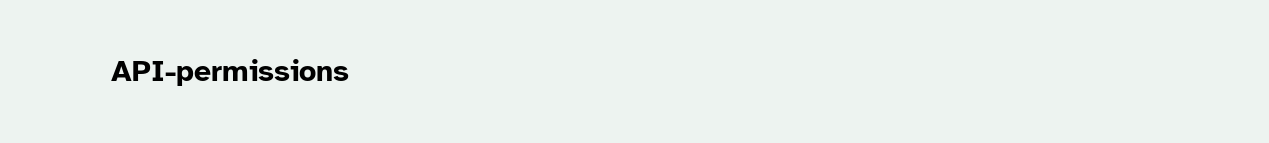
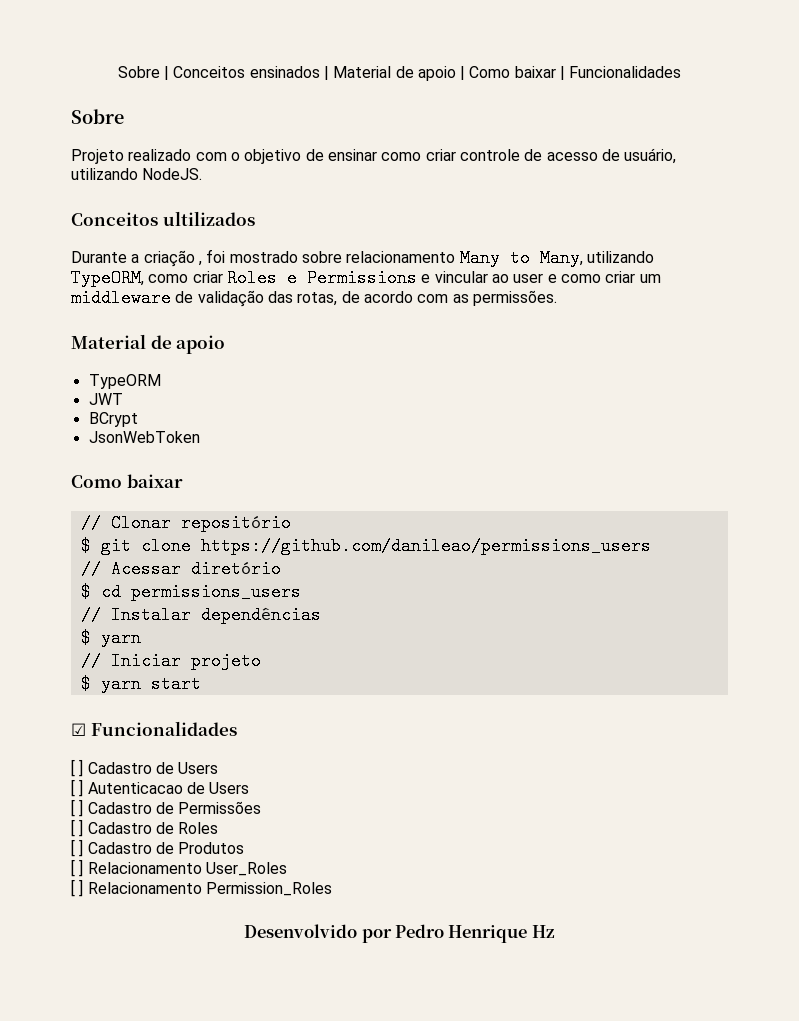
[111,59,349,86] API-permissions -> [117,66,682,81] [71,109,124,124] [71,148,677,164] [71,168,203,180] [71,211,255,226] [71,249,654,267] [71,269,661,287] [71,289,557,307] [71,334,226,354] [88,374,161,389] [88,393,123,405] [88,412,138,427] [88,431,200,443] [71,474,183,488] [80,514,291,532] [80,537,651,555] [80,560,281,578] [80,583,301,601] [80,606,321,624] [80,629,141,647] [80,652,261,670] [80,675,201,693] [71,721,237,736] [71,759,219,777] [71,779,250,797] [71,799,262,817] [71,819,219,837] [71,839,245,857] [71,859,287,877] [71,879,332,897] [244,924,555,943] Sobre | Conceitos ensinados | Material de apoio | Como baixar | Funcionalidades // Sobre // Projeto realizado com o objetivo de ensinar como criar controle de acesso de usuário, utilizando NodeJS. // Conceitos ultilizados // Durante a criação , foi mostrado sobre relacionamento Many to Many, utilizando TypeORM, como criar Roles e Permissions e vincular ao user e como criar um middleware de validação das rotas, de acordo com as permissões. // Material de apoio // TypeORM // JWT // BCrypt // JsonWebToken // Como baixar // // Clonar repositório // $ git clone https://github.com/danileao/permissions_users // // Acessar diretório // $ cd permissions_users // // Instalar dependências // $ yarn // // Iniciar projeto // $ yarn start // ☑ Funcionalidades // [ ] Cadastro de Users // [ ] Autenticacao de Users // [ ] Cadastro de Permissões // [ ] Cadastro de Roles // [ ] Cadastro de Produtos // [ ] Relacionamento User_Roles // [ ] Relacionamento Permission_Roles // Desenvolvido por Pedro Henrique Hz

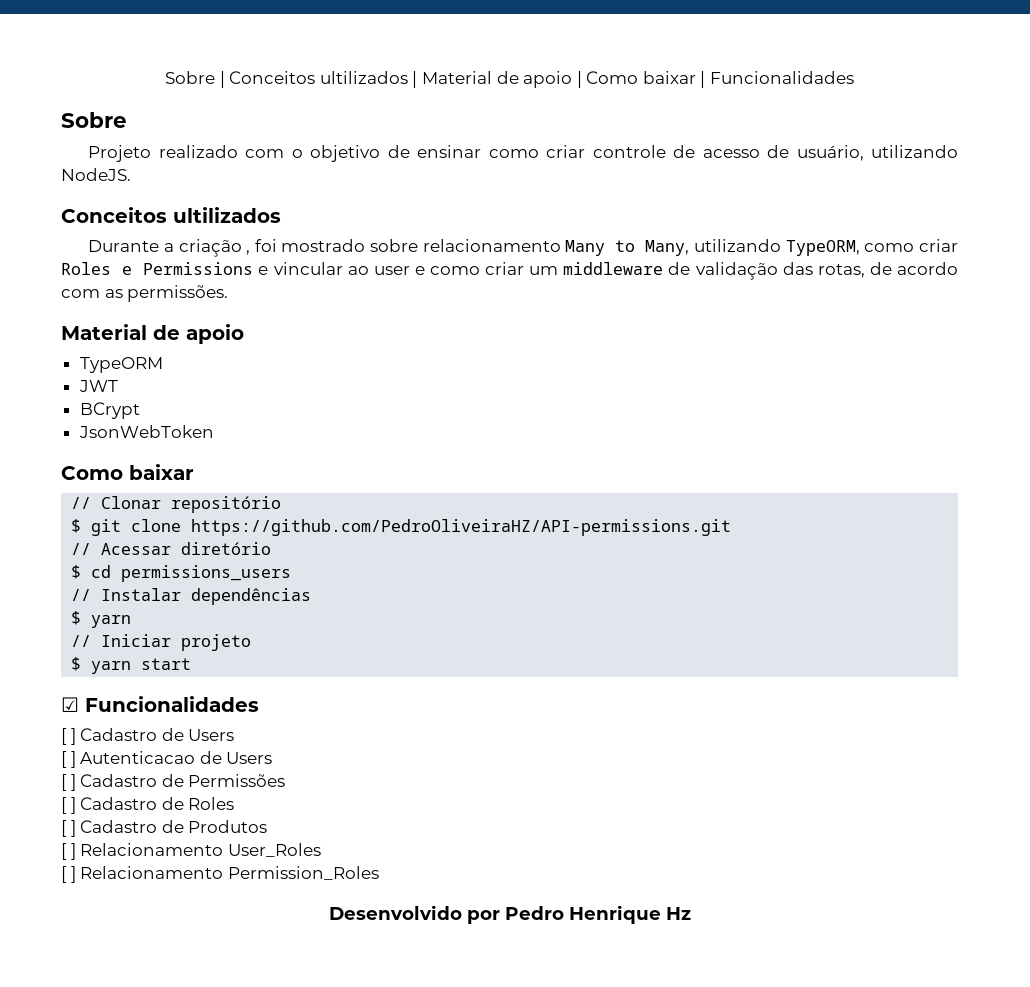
[249,66,320,78] ensinados -> [319,71,408,84] ultilizados
[200,537,651,555] https://github.com/danileao/permissions_users -> [191,519,732,536] https://github.com/PedroOliveiraHZ/API-permissions.git

